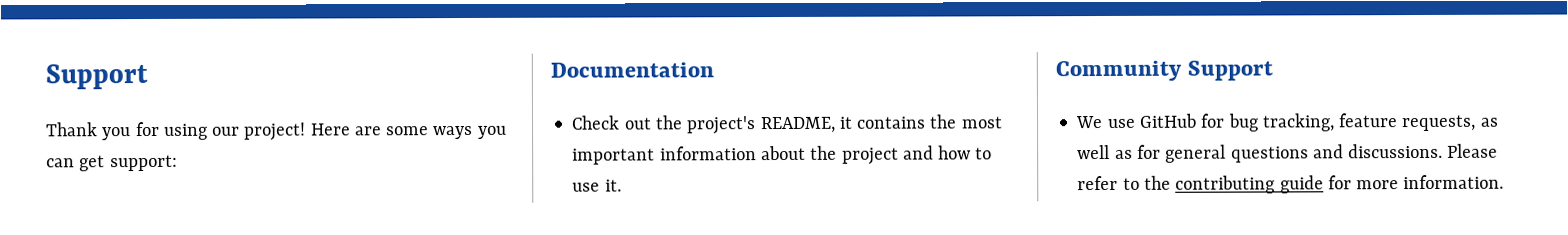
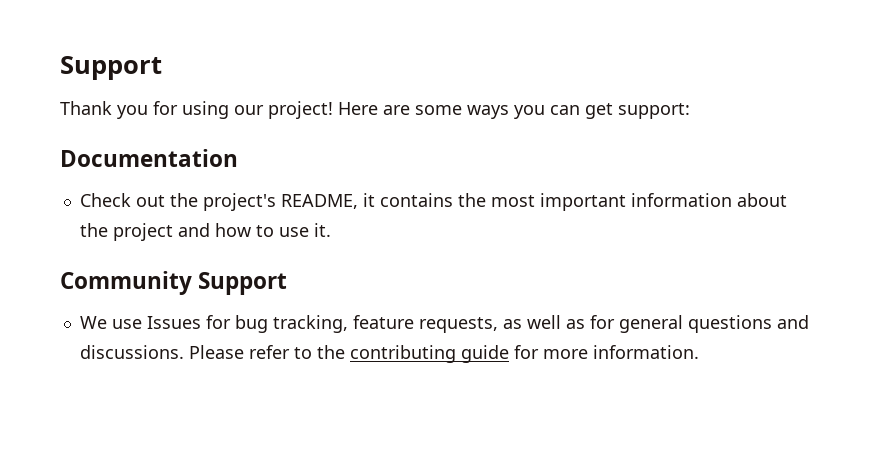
[1138,113,1197,128] GitHub -> [146,316,201,329] Issues

